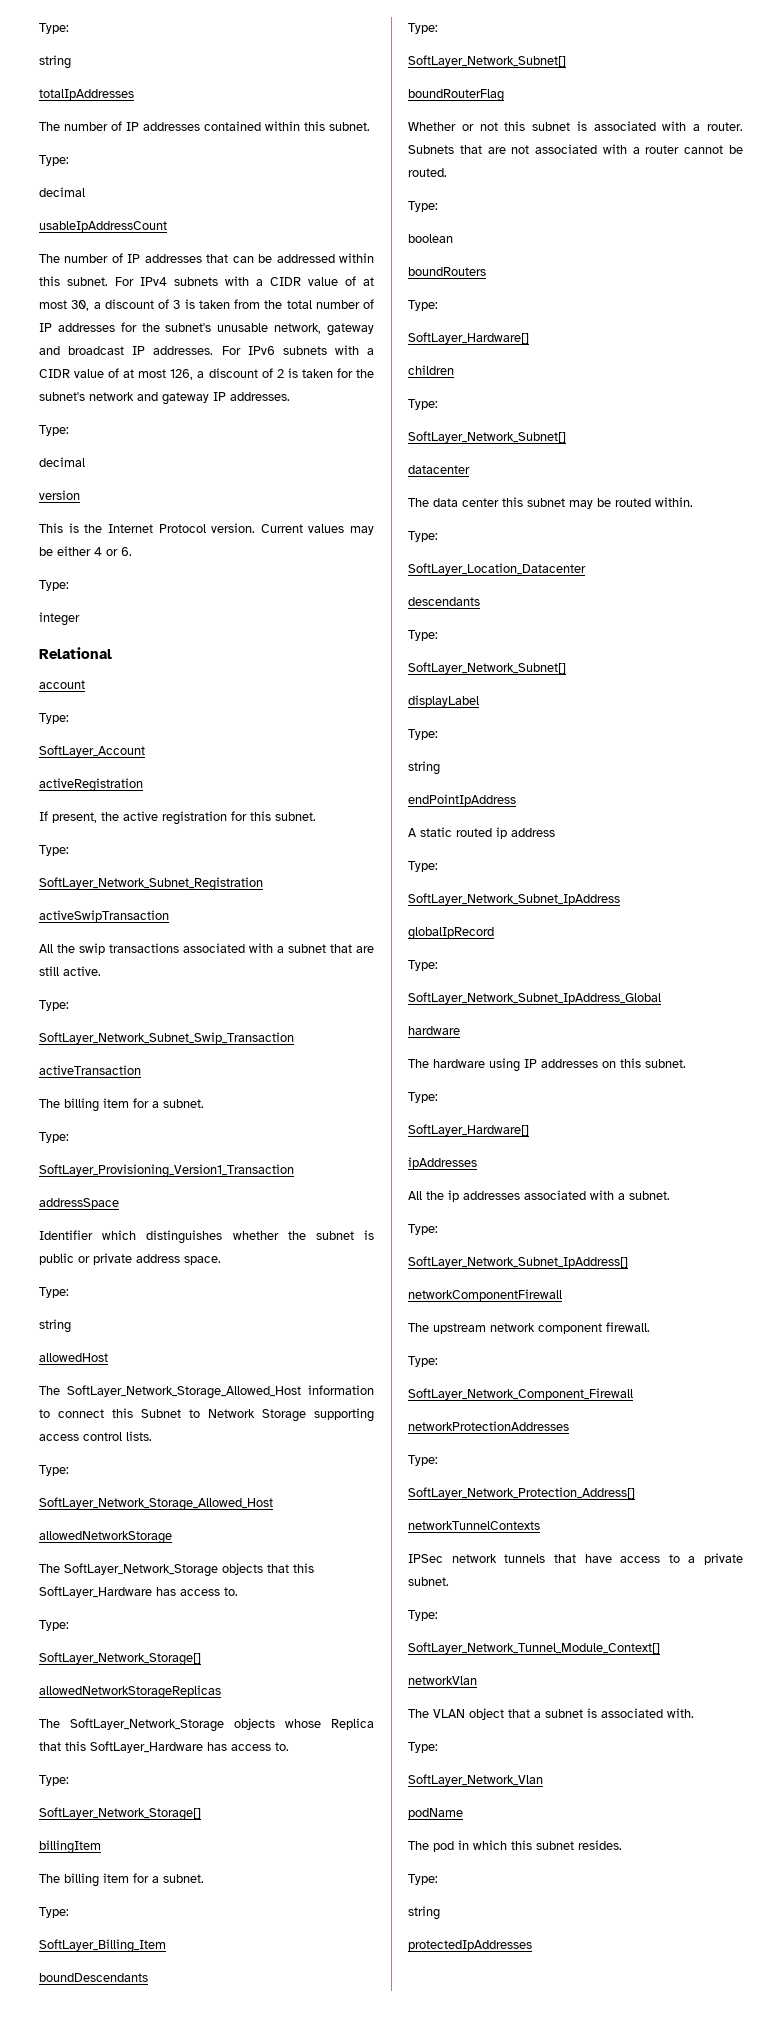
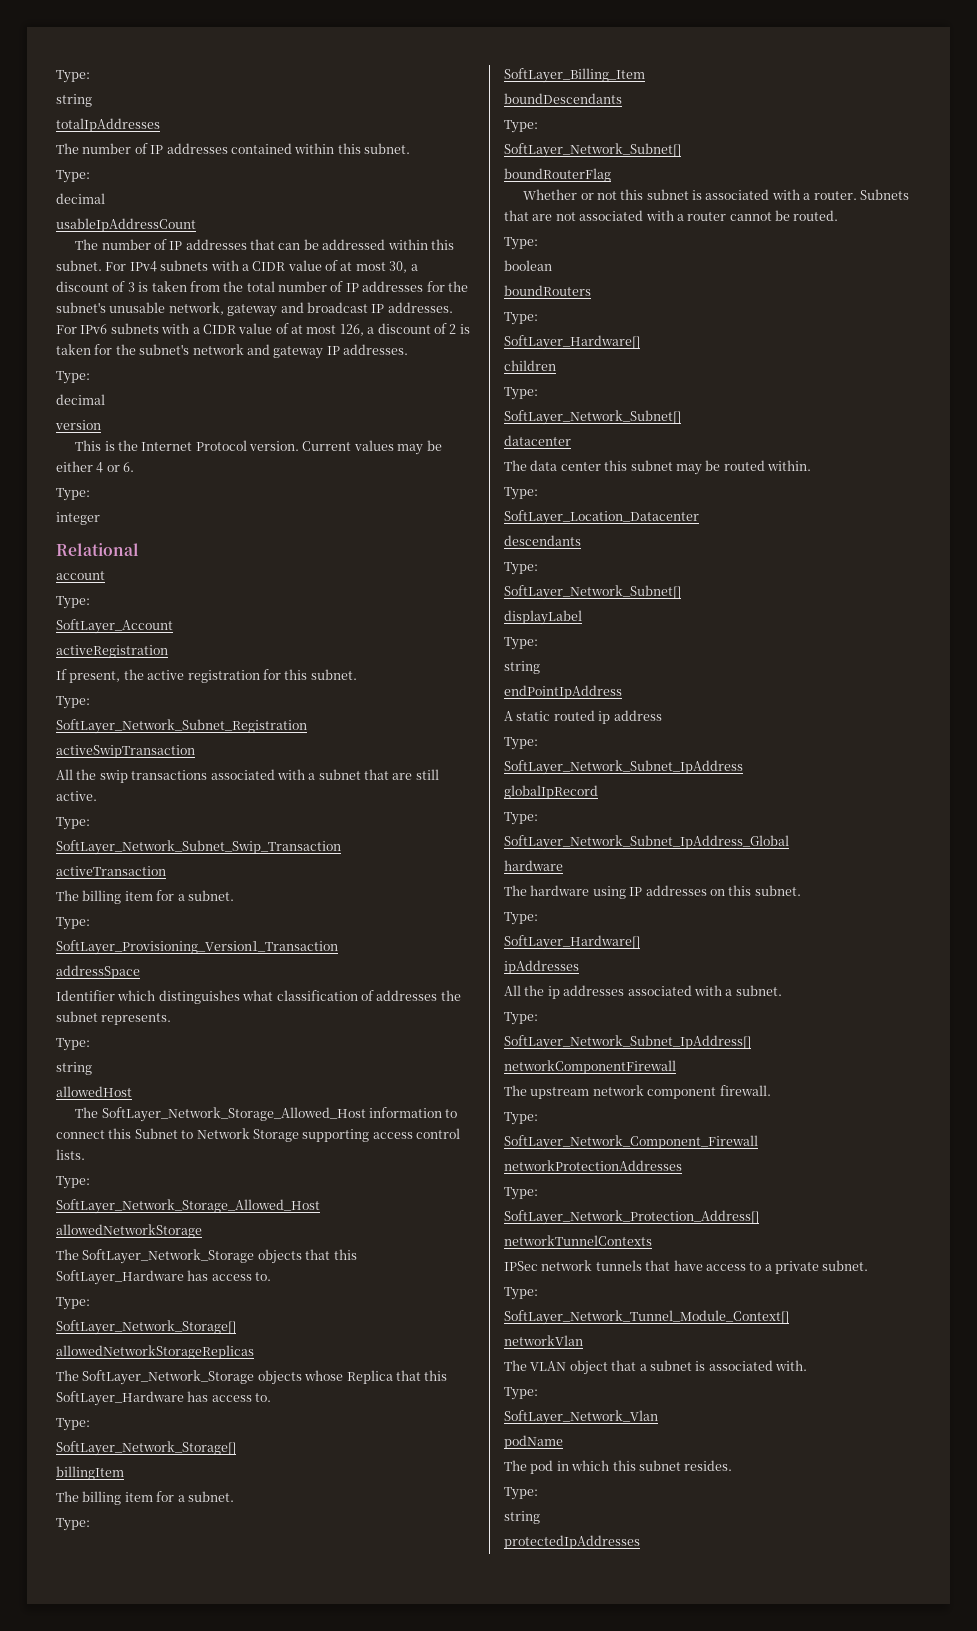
[232,1230,374,1240] [39,1253,221,1265] whether the subnet is public or private address space. -> [242,990,461,1001] [56,1011,172,1025] what classification of addresses the subnet represents.

